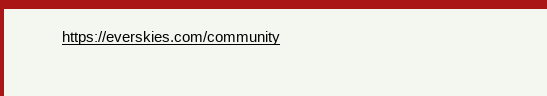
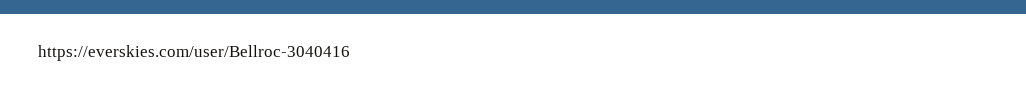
[62,31,280,45] https://everskies.com/community -> [38,45,350,61] https://everskies.com/user/Bellroc-3040416

